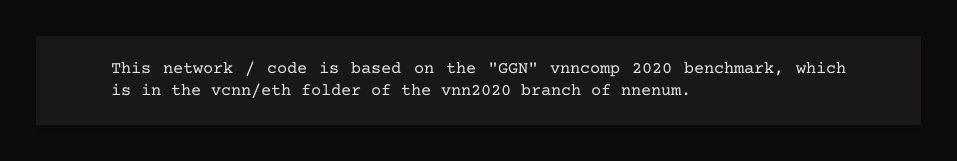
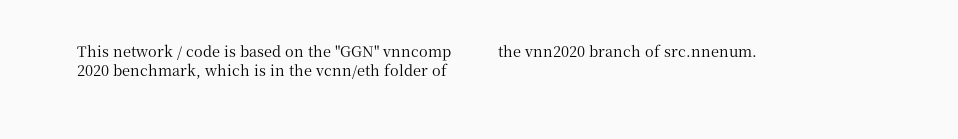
[621,87,691,96] nnenum. -> [664,49,757,57] src.nnenum.

